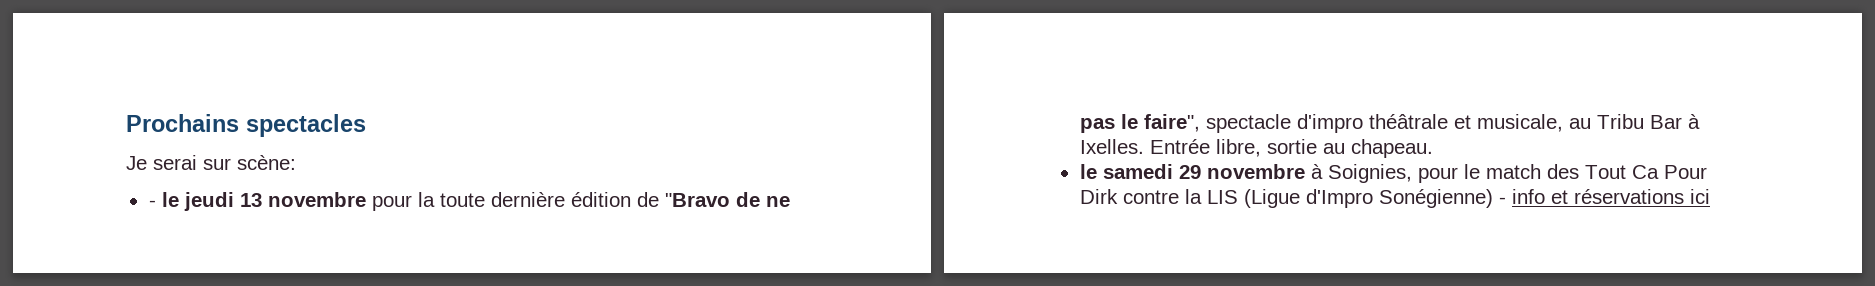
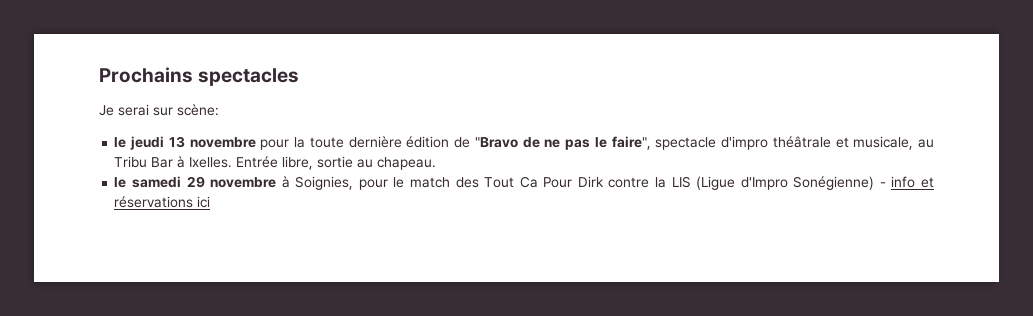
[148,200,156,207] - -> (219, 110) none

